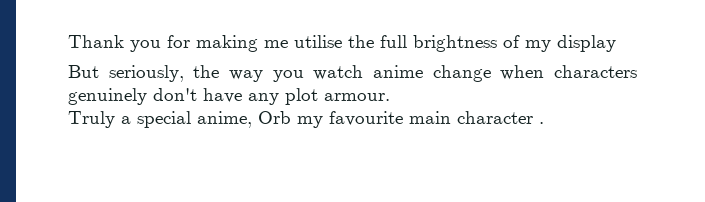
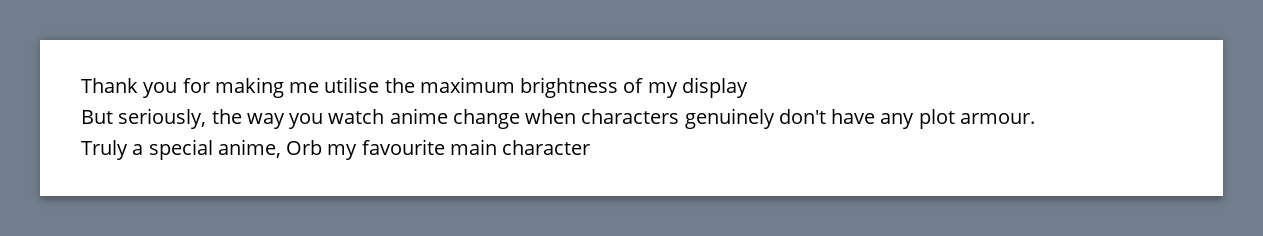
[380,35,407,48] full -> [419,77,515,93] maximum
[539,122,544,124] . -> (591, 147) none

